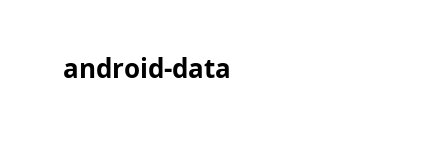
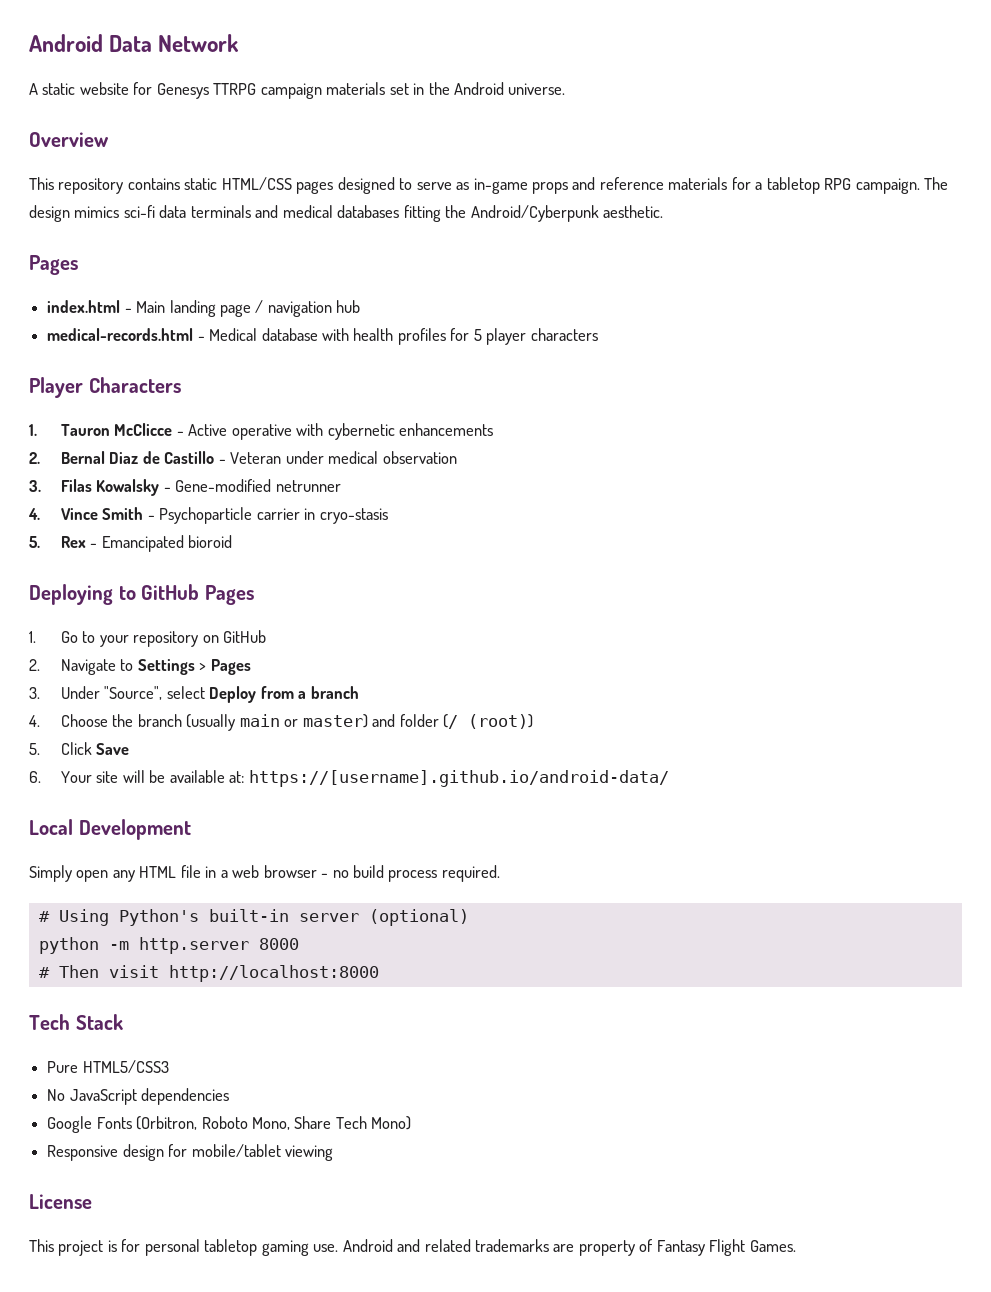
[63,57,231,78] android-data -> [29,34,240,52] [29,82,566,99] [29,132,109,147] [29,177,949,194] [29,205,664,222] [29,255,78,275] [47,300,361,317] [47,328,598,345] [29,377,181,398] [29,423,494,440] [29,451,457,464] [29,479,341,496] [28,507,388,524] [29,535,233,552] [29,584,254,605] [29,630,267,647] [29,659,251,675] [29,686,359,703] [29,714,534,731] [29,742,130,755] [29,770,669,787] [29,819,191,840] [29,865,500,882] [38,909,469,926] [38,937,299,954] [38,965,379,982] [29,1014,123,1030] [47,1060,169,1073] [47,1088,230,1105] [47,1116,412,1133] [47,1144,333,1161] [29,1194,92,1209] [29,1239,796,1256] Android Data Network // A static website for Genesys TTRPG campaign materials set in the Android universe. // Overview // This repository contains static HTML/CSS pages designed to serve as in-game props and reference materials for a tabletop RPG campaign. The design mimics sci-fi data terminals and medical databases fitting the Android/Cyberpunk aesthetic. // Pages // index.html - Main landing page / navigation hub // medical-records.html - Medical database with health profiles for 5 player characters // Player Characters // 1. Tauron McClicce - Active operative with cybernetic enhancements // 2. Bernal Diaz de Castillo - Veteran under medical observation // 3. Filas Kowalsky - Gene-modified netrunner // 4. Vince Smith - Psychoparticle carrier in cryo-stasis // 5. Rex - Emancipated bioroid // Deploying to GitHub Pages // 1. Go to your repository on GitHub // 2. Navigate to Settings > Pages // 3. Under "Source", select Deploy from a branch // 4. Choose the branch (usually main or master) and folder (/ (root)) // 5. Click Save // 6. Your site will be available at: https://[username].github.io/android-data/ // Local Development // Simply open any HTML file in a web browser - no build process required. // # Using Python's built-in server (optional) // python -m http.server 8000 // # Then visit http://localhost:8000 // Tech Stack // Pure HTML5/CSS3 // No JavaScript dependencies // Google Fonts (Orbitron, Roboto Mono, Share Tech Mono) // Responsive design for mobile/tablet viewing // License // This project is for personal tabletop gaming use. Android and related trademarks are property of Fantasy Flight Games.

